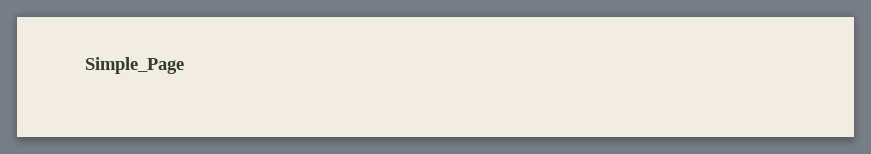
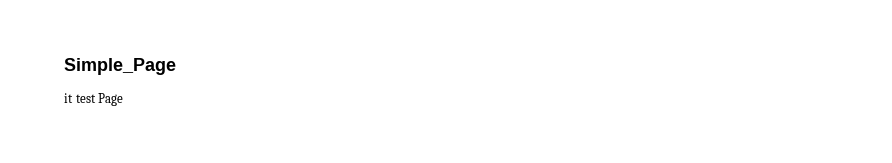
(184, 65) none -> [64,93,124,106] // it test Page

